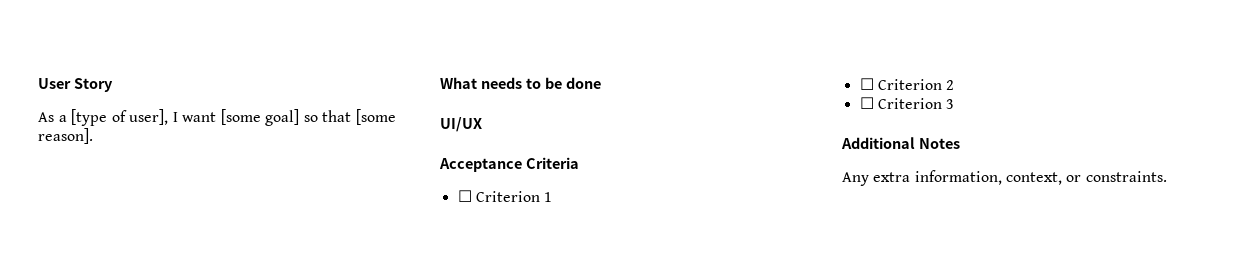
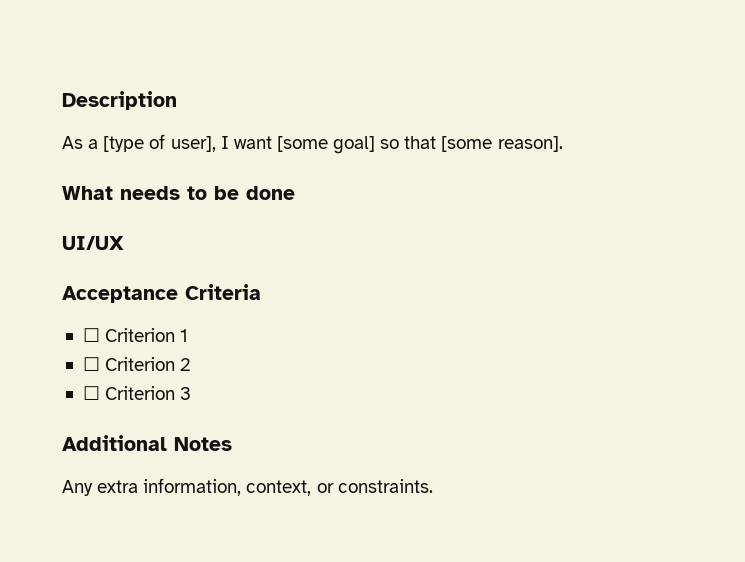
[38,78,113,92] User Story -> [62,91,177,110] Description

